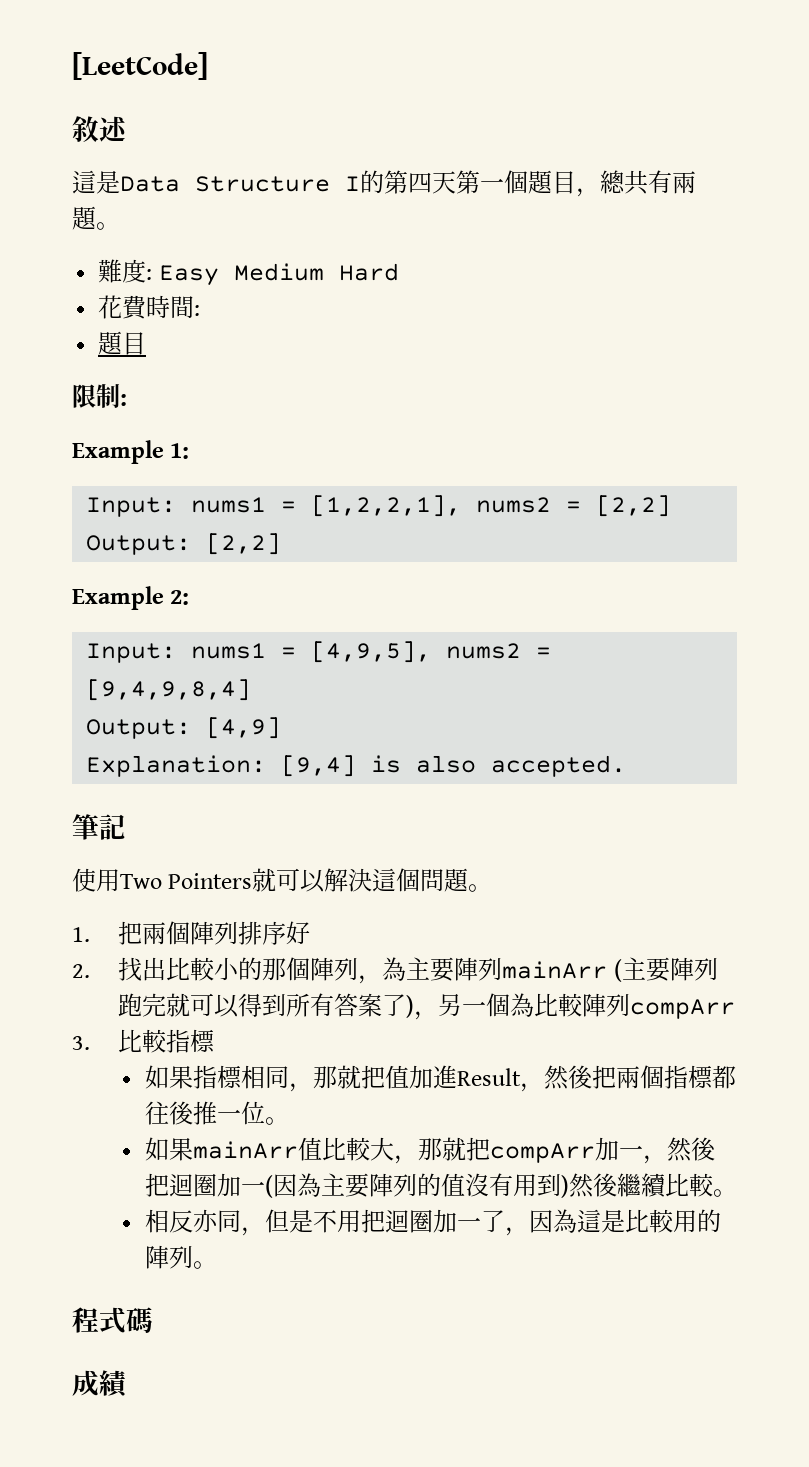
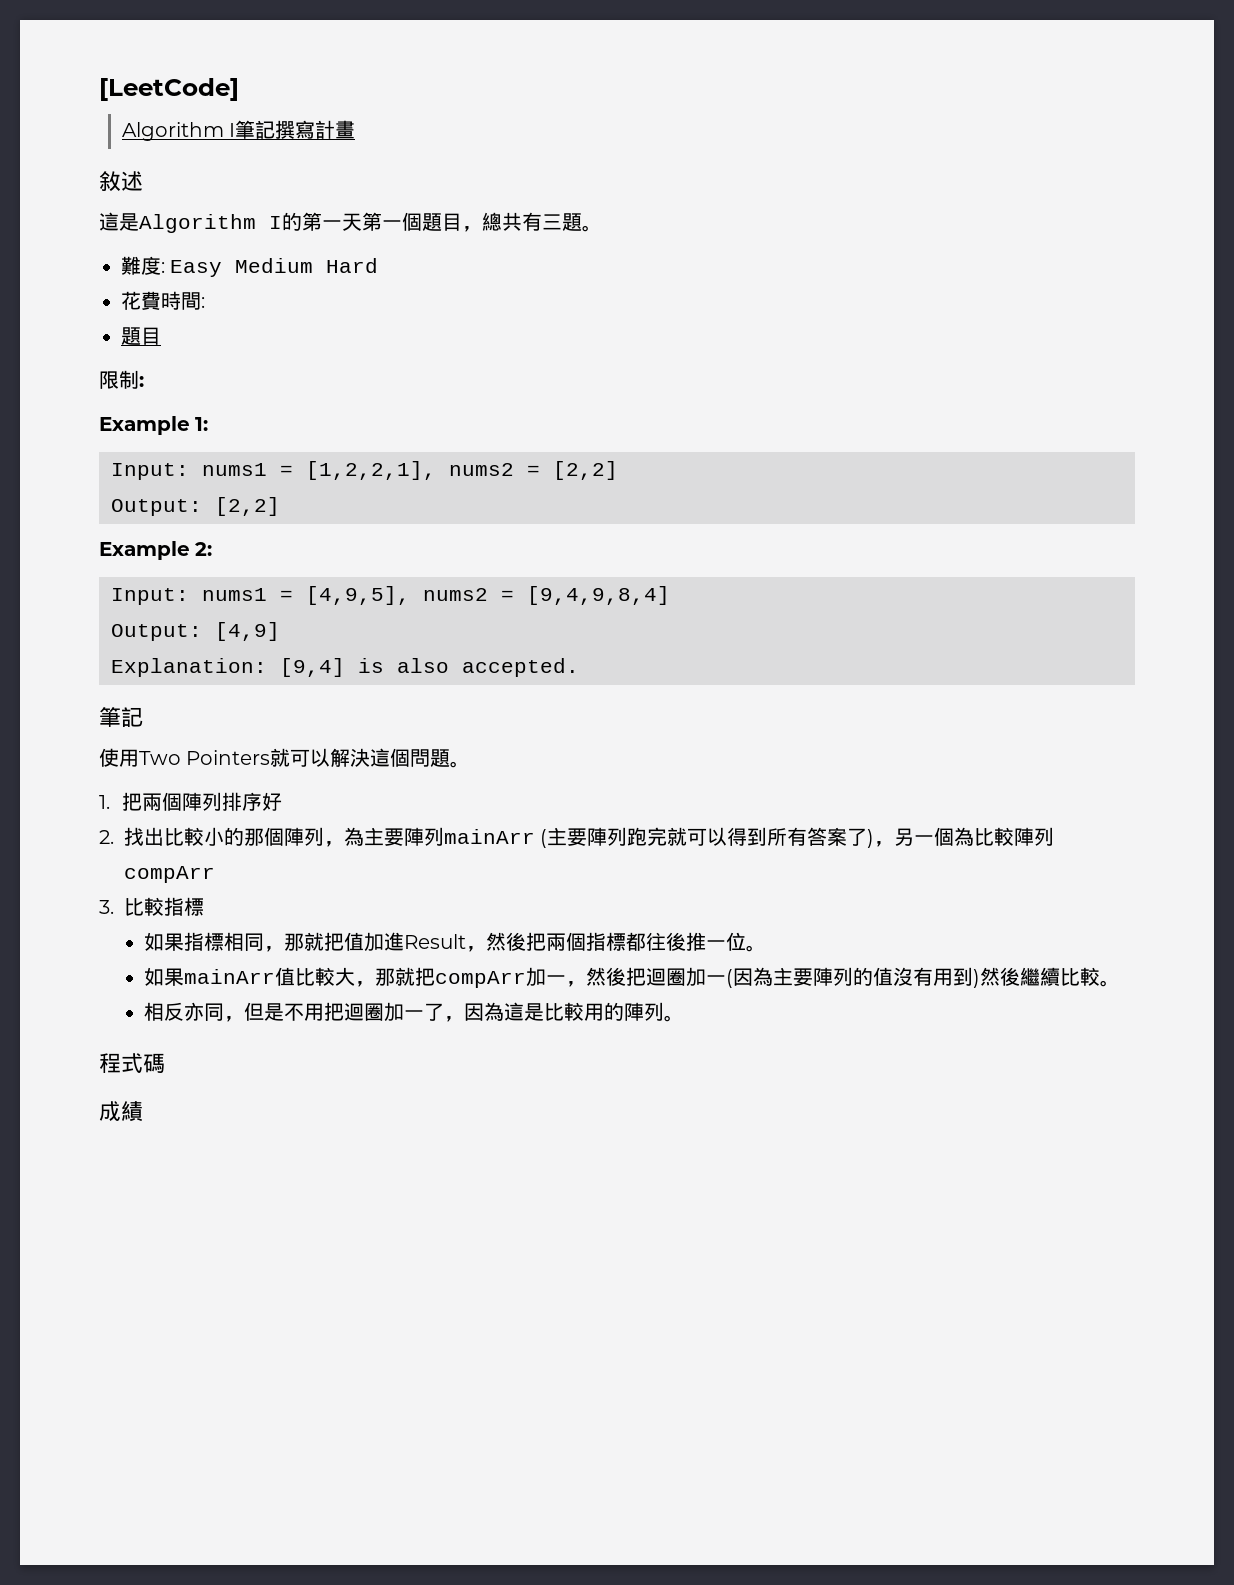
(208, 66) none -> [121,120,356,141] // Algorithm I筆記撰寫計畫
[120,176,330,192] Data Structure -> [139,214,256,233] Algorithm
[408,172,432,193] 四 -> [322,220,342,229] 一
[672,171,696,194] 兩 -> [542,214,562,230] 三

